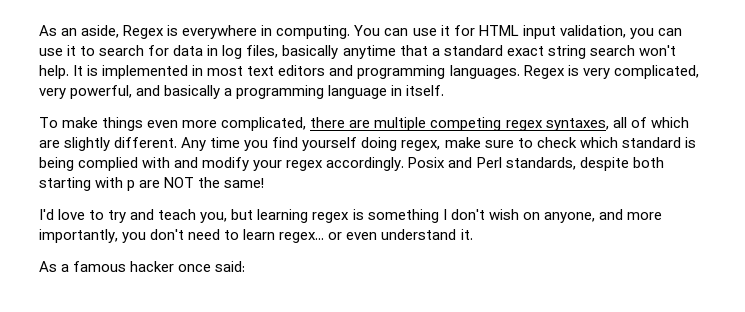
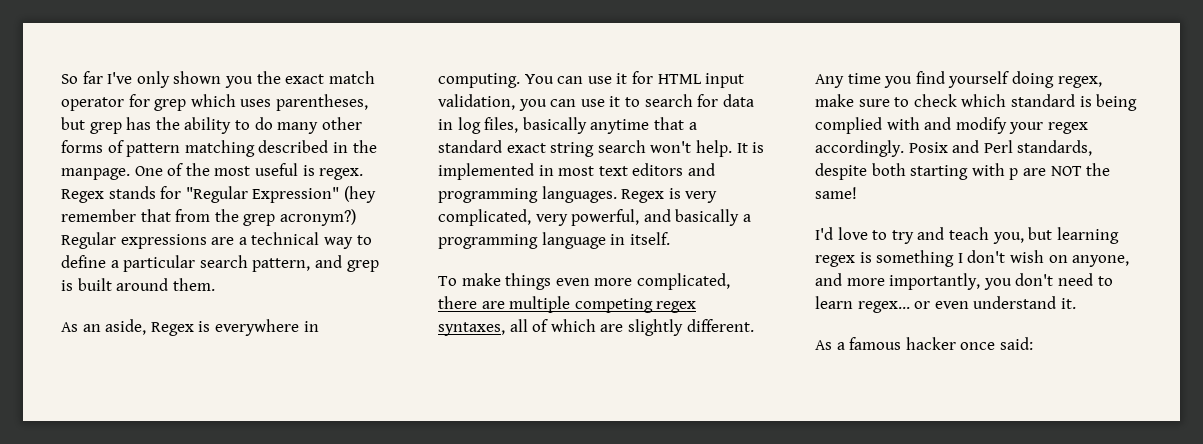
(39, 30) none -> [61,71,375,88] [61,94,368,111] [61,117,362,134] [61,140,377,157] [61,163,364,180] [61,186,376,203] [61,209,356,226] [61,232,372,249] [61,255,379,272] [61,278,215,291] So far I've only shown you the exact match operator for grep which uses parentheses, but grep has the ability to do many other forms of pattern matching described in the manpage. One of the most useful is regex. Regex stands for "Regular Expression" (hey remember that from the grep acronym?) Regular expressions are a technical way to define a particular search pattern, and grep is built around them. //

